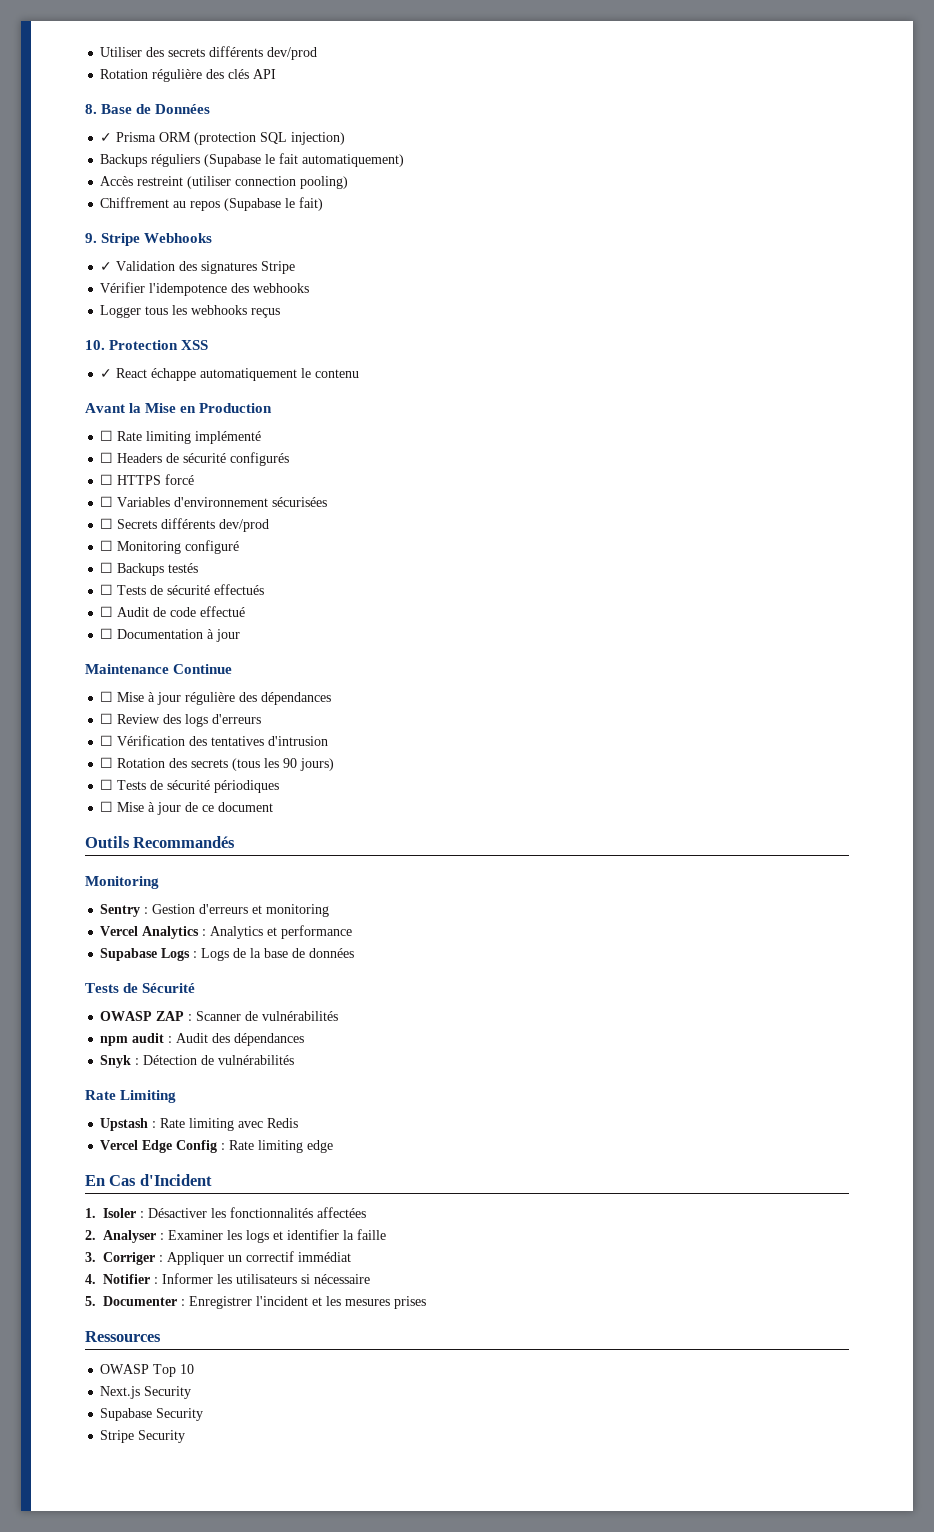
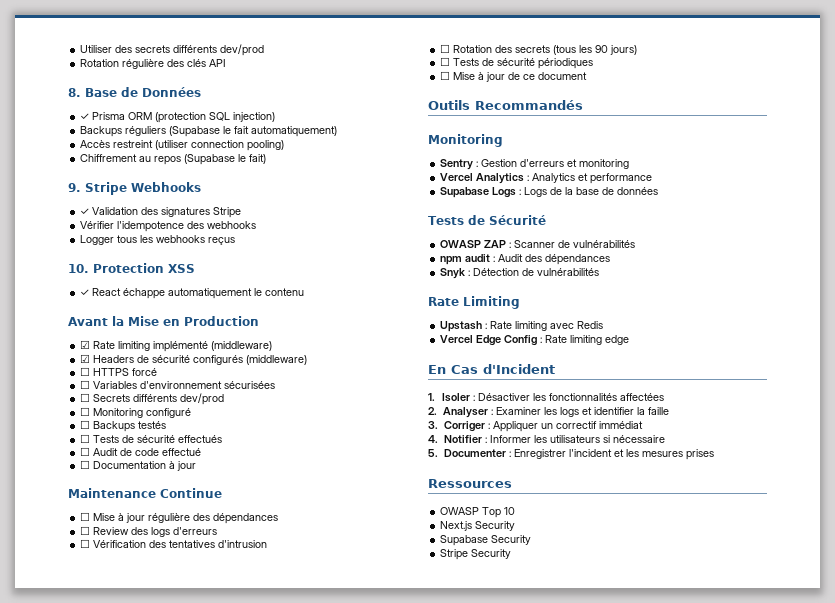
[100,430,114,441] ☐ -> [80,340,91,349] ☑
[100,452,114,463] // ☐ -> [211,341,273,351] [80,354,91,363] (middleware) // ☑
(290, 459) none -> [246,355,308,365] (middleware)

